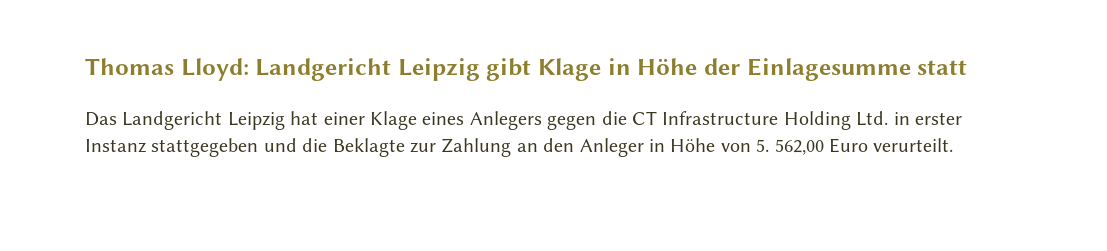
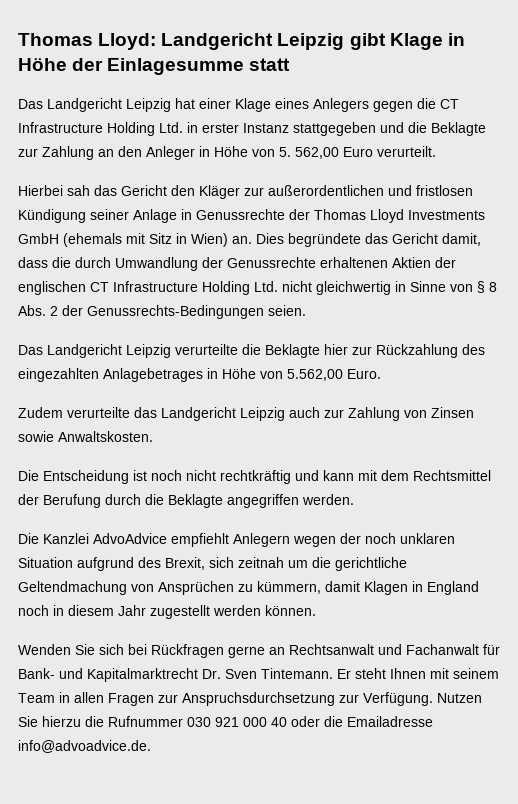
(954, 145) none -> [18,185,473,199] [18,209,485,223] [18,233,481,247] [18,257,456,271] [18,281,497,295] [18,305,306,319] [18,344,485,358] [18,368,381,382] [18,407,474,421] [18,431,153,442] [18,470,491,484] [18,494,354,508] [18,533,455,547] [18,557,407,571] [18,581,479,595] [18,605,316,619] [18,644,500,658] [18,668,499,682] [18,692,482,706] [18,716,433,727] [18,740,151,753] // Hierbei sah das Gericht den Kläger zur außerordentlichen und fristlosen Kündigung seiner Anlage in Genussrechte der Thomas Lloyd Investments GmbH (ehemals mit Sitz in Wien) an. Dies begründete das Gericht damit, dass die durch Umwandlung der Genussrechte erhaltenen Aktien der englischen CT Infrastructure Holding Ltd. nicht gleichwertig in Sinne von § 8 Abs. 2 der Genussrechts-Bedingungen seien. // Das Landgericht Leipzig verurteilte die Beklagte hier zur Rückzahlung des eingezahlten Anlagebetrages in Höhe von 5.562,00 Euro. // Zudem verurteilte das Landgericht Leipzig auch zur Zahlung von Zinsen sowie Anwaltskosten. // Die Entscheidung ist noch nicht rechtkräftig und kann mit dem Rechtsmittel der Berufung durch die Beklagte angegriffen werden. // Die Kanzlei AdvoAdvice empfiehlt Anlegern wegen der noch unklaren Situation aufgrund des Brexit, sich zeitnah um die gerichtliche Geltendmachung von Ansprüchen zu kümmern, damit Klagen in England noch in diesem Jahr zugestellt werden können. // Wenden Sie sich bei Rückfragen gerne an Rechtsanwalt und Fachanwalt für Bank- und Kapitalmarktrecht Dr. Sven Tintemann. Er steht Ihnen mit seinem Team in allen Fragen zur Anspruchsdurchsetzung zur Verfügung. Nutzen Sie hierzu die Rufnummer 030 921 000 40 oder die Emailadresse info@advoadvice.de.

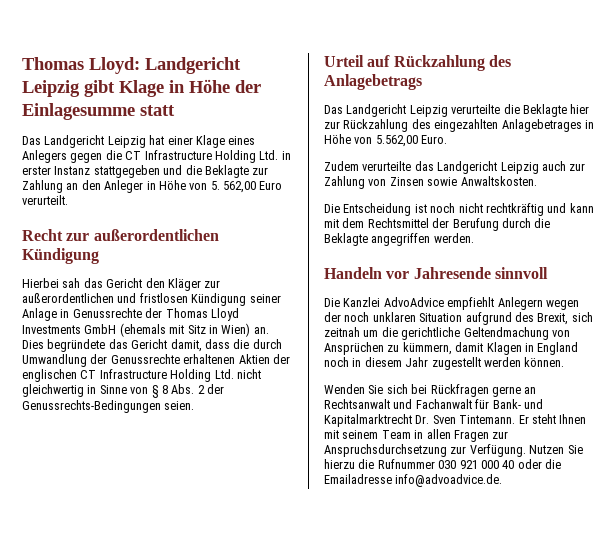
(436, 151) none -> [22,229,219,241] [22,248,99,264] // Recht zur außerordentlichen Kündigung
(306, 310) none -> [324,55,511,71] [324,74,422,90] // Urteil auf Rückzahlung des Anlagebetrags
(354, 499) none -> [324,267,548,279] // Handeln vor Jahresende sinnvoll

